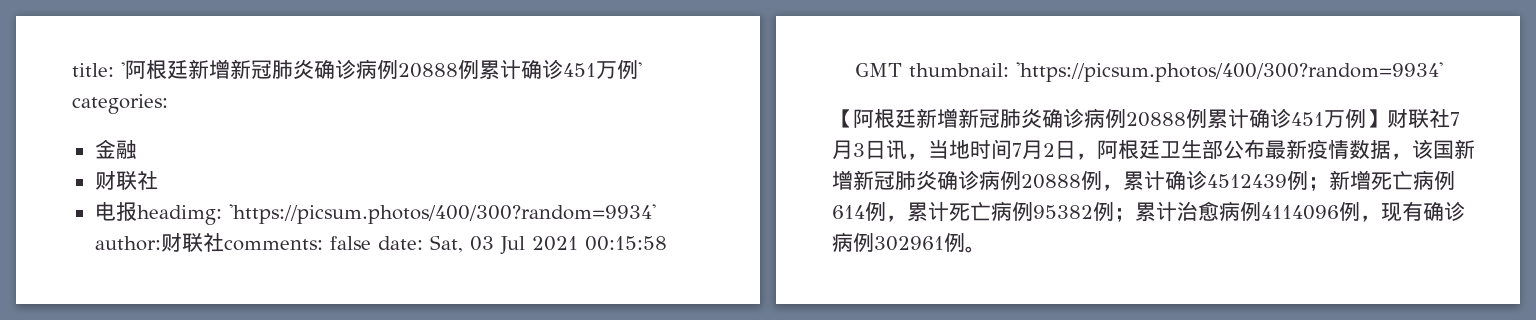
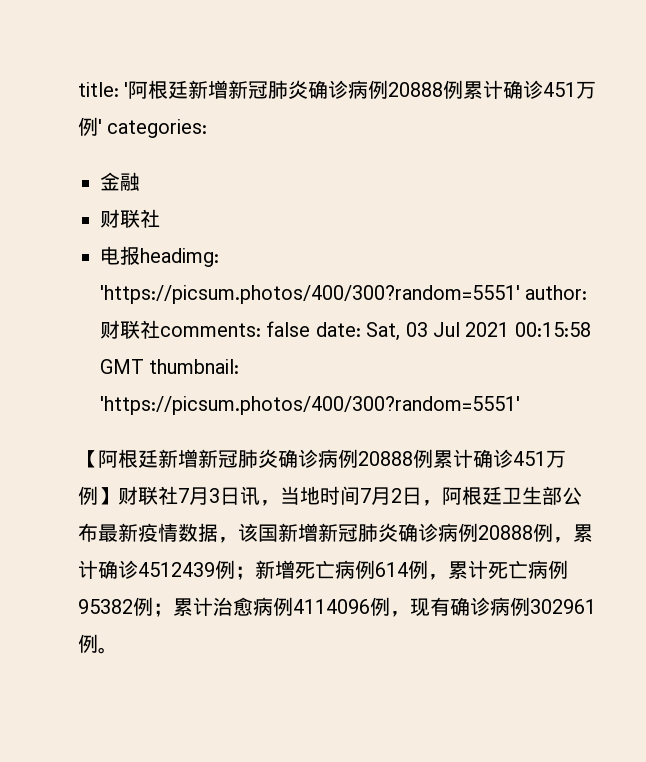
[228,204,656,224] 'https://picsum.photos/400/300?random=9934' -> [100,285,520,304] 'https://picsum.photos/400/300?random=5551'
[1015,62,1443,82] 'https://picsum.photos/400/300?random=9934' -> [100,396,520,415] 'https://picsum.photos/400/300?random=5551'

